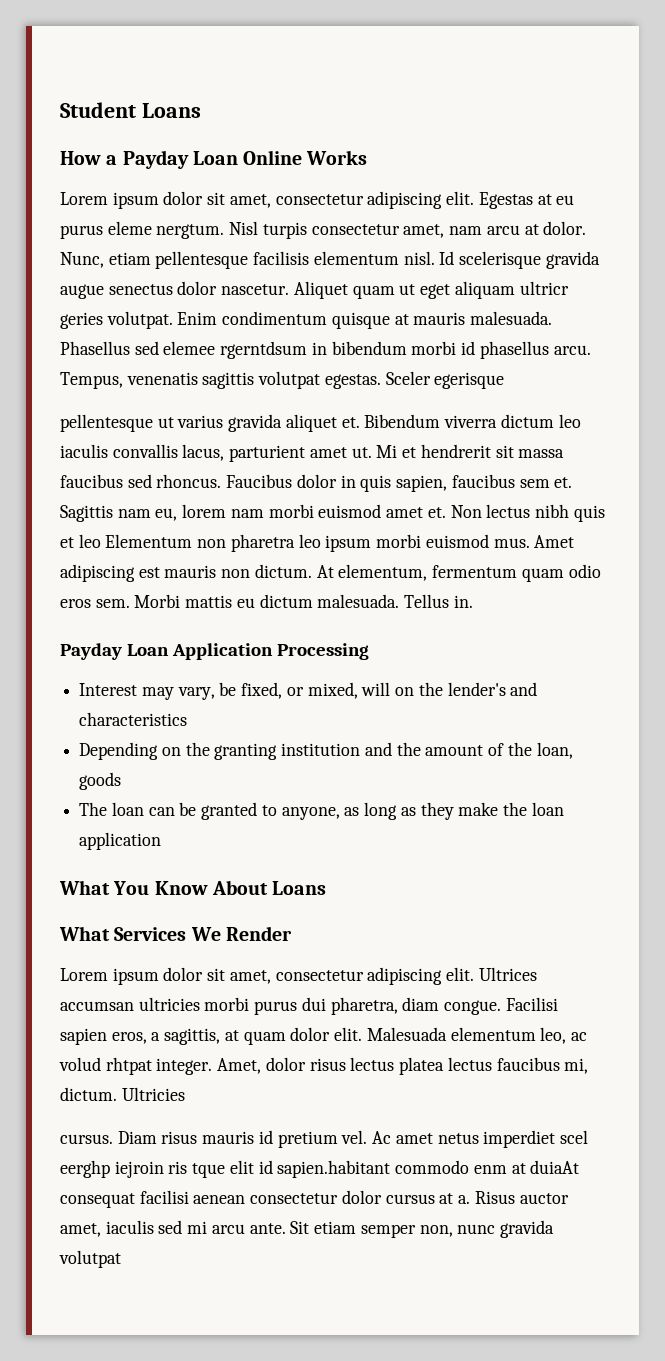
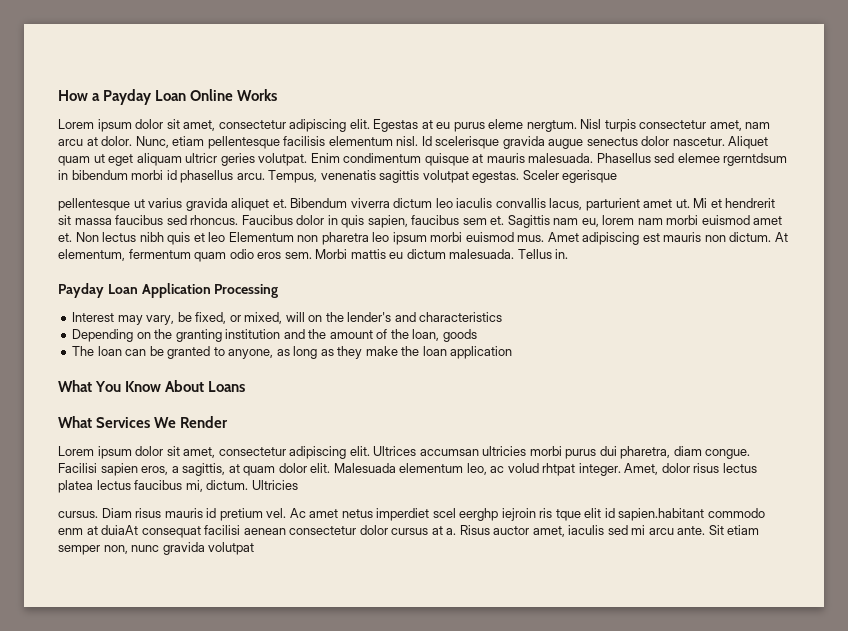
[60,102,201,118] Student Loans // -> (58, 95) none

